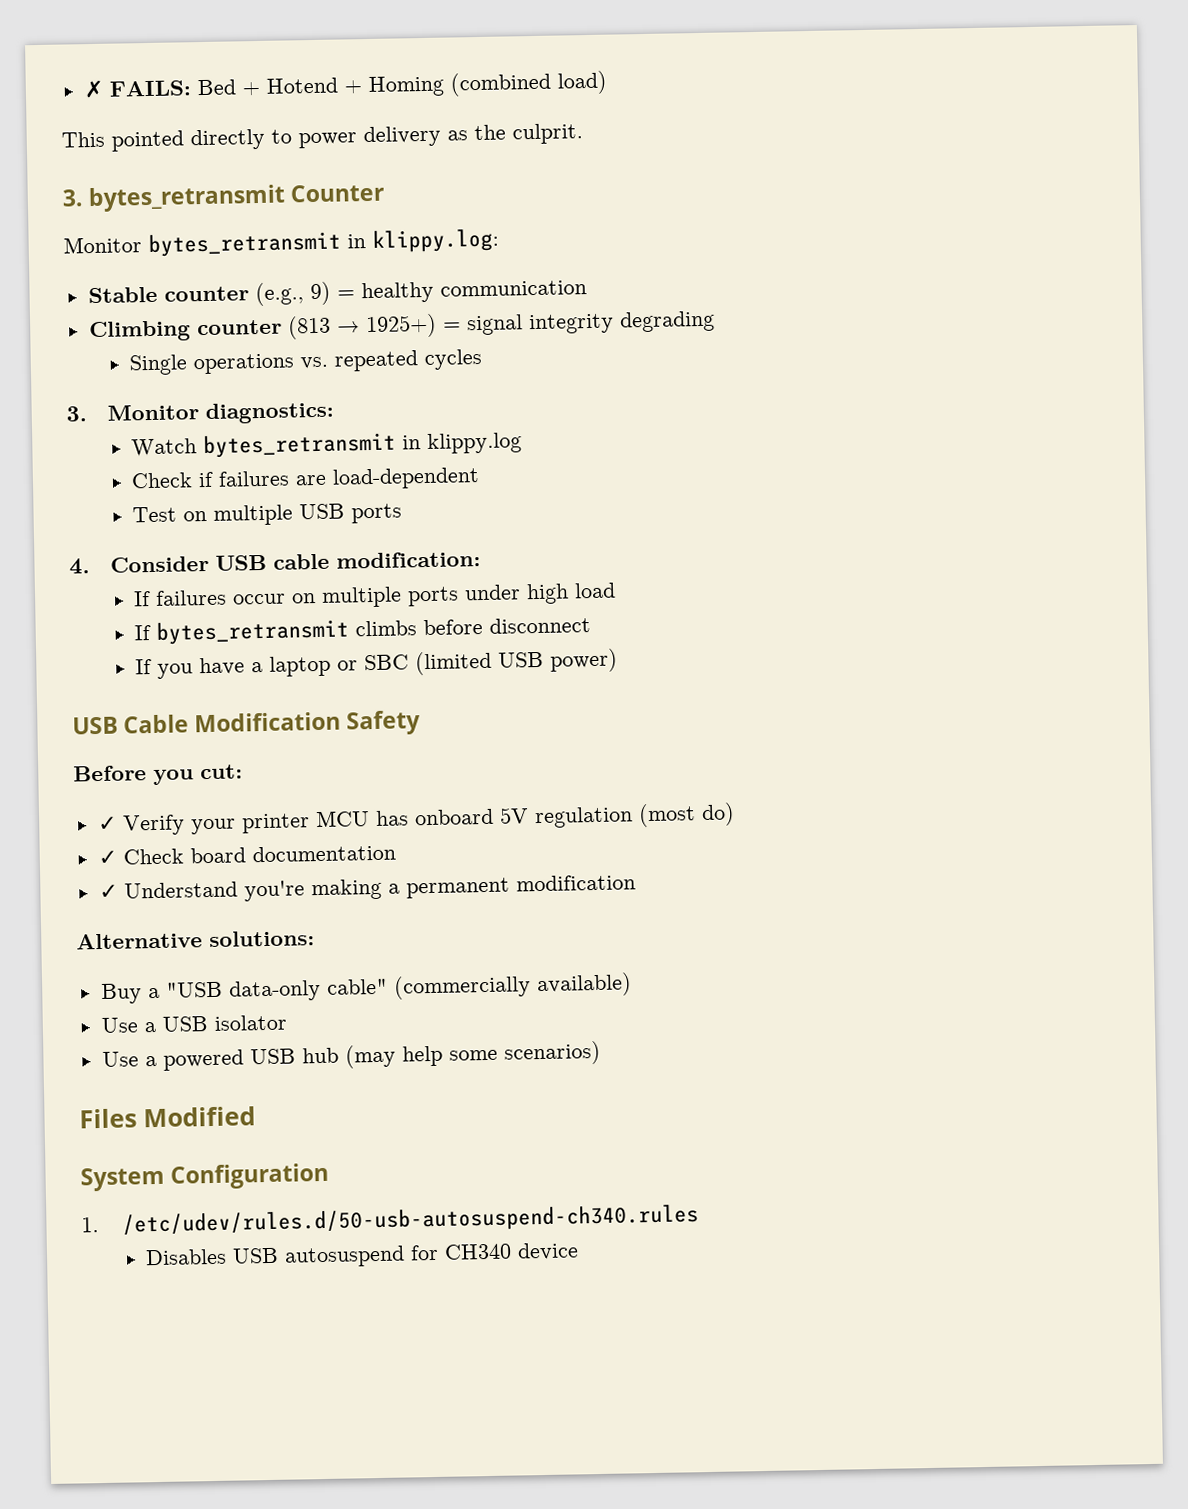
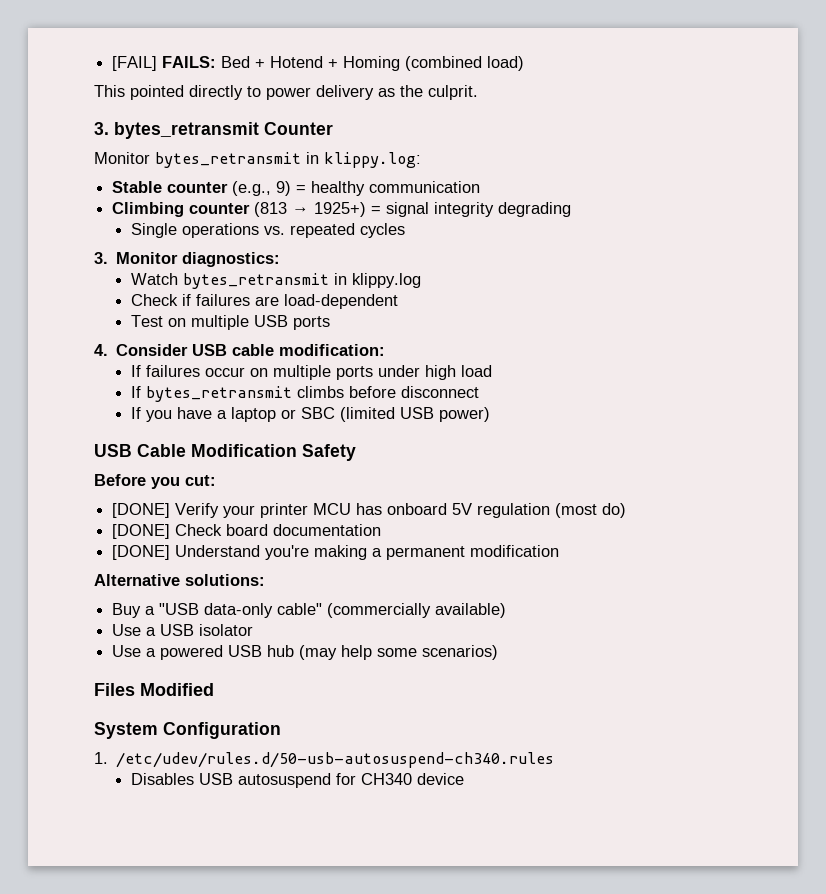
[83,79,103,99] ✗ -> [112,56,158,71] [FAIL]
[97,816,117,832] ✓ -> [112,503,171,518] [DONE]
[97,850,117,866] ✓ -> [112,524,171,539] [DONE]
[98,884,118,900] ✓ -> [112,545,171,560] [DONE]

